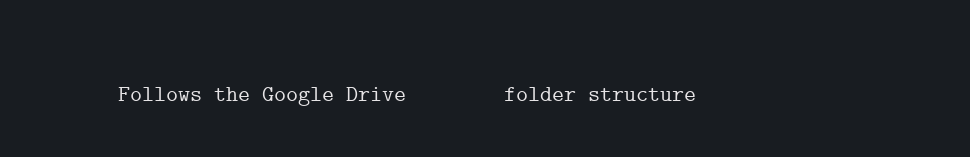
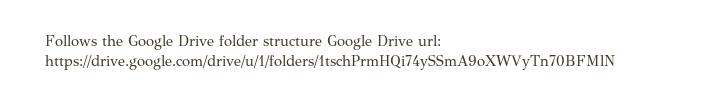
(696, 94) none -> [327,35,441,50] [45,54,615,70] Google Drive url: https://drive.google.com/drive/u/1/folders/1tschPrmHQi74ySSmA9oXWVyTn70BFMlN

